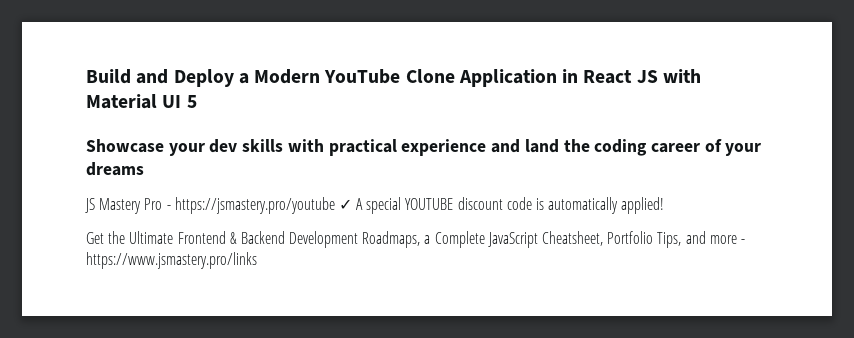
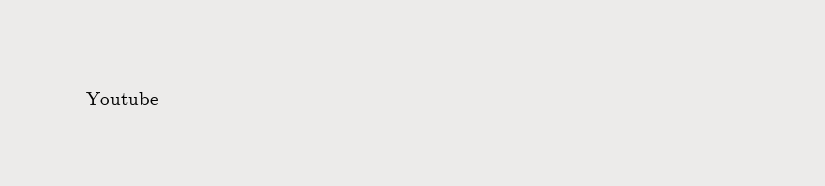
[86,69,701,87] [86,94,197,109] [86,139,762,156] [86,162,144,176] [85,197,665,214] [86,231,745,248] [86,252,257,269] Build and Deploy a Modern YouTube Clone Application in React JS with Material UI 5 // Showcase your dev skills with practical experience and land the coding career of your dreams // JS Mastery Pro - https://jsmastery.pro/youtube ✓ A special YOUTUBE discount code is automatically applied! // Get the Ultimate Frontend & Backend Development Roadmaps, a Complete JavaScript Cheatsheet, Portfolio Tips, and more - https://www.jsmastery.pro/links -> [86,92,158,105] Youtube

